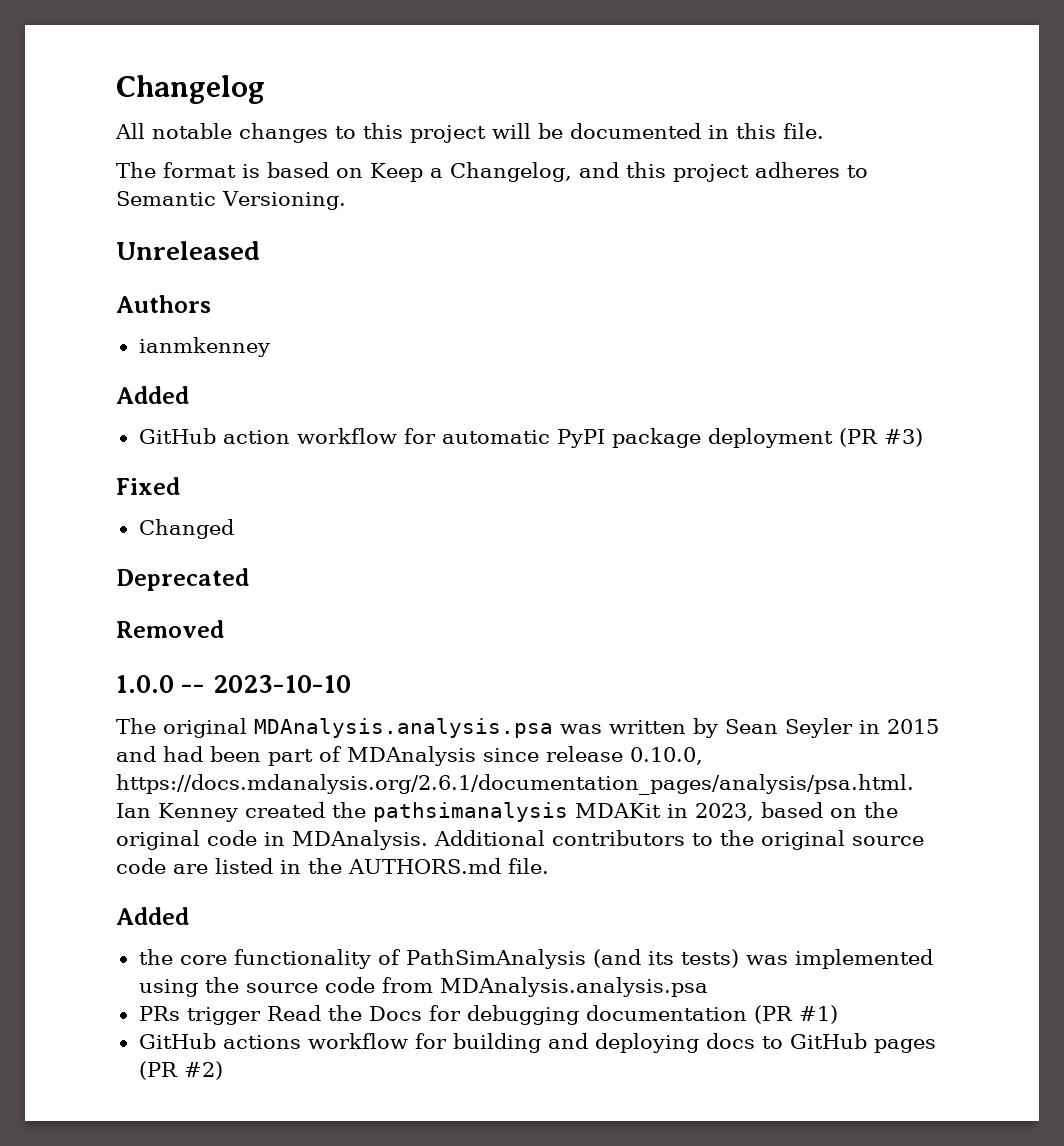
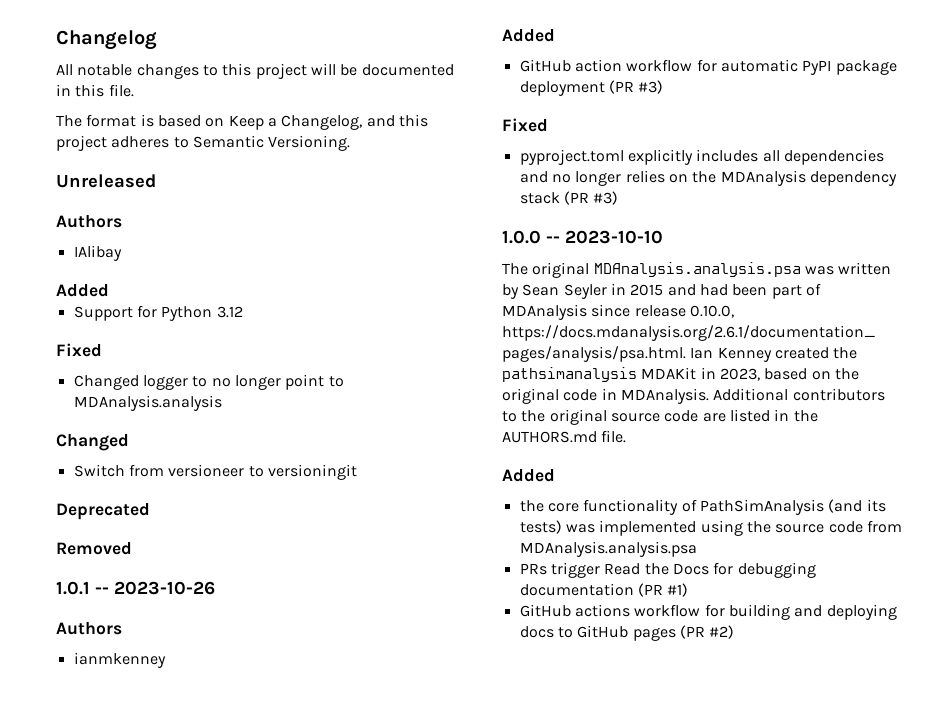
(211, 304) none -> [73,245,122,261] [56,284,109,297] [73,305,243,321] [56,343,102,357] [73,374,344,390] [73,395,222,411] [56,434,129,451] [73,464,357,480] [56,503,150,520] [56,542,132,555] [56,581,215,595] [56,622,122,635] // IAlibay // Added // Support for Python 3.12 // Fixed // Changed logger to no longer point to MDAnalysis.analysis // Changed // Switch from versioneer to versioningit // Deprecated // Removed // 1.0.1 -- 2023-10-26 // Authors
[138,519,234,539] [116,568,249,591] [116,620,224,638] Changed // Deprecated // Removed -> [519,149,884,165] [519,170,897,186] [519,191,619,205] pyproject.toml explicitly includes all dependencies and no longer relies on the MDAnalysis dependency stack (PR #3)

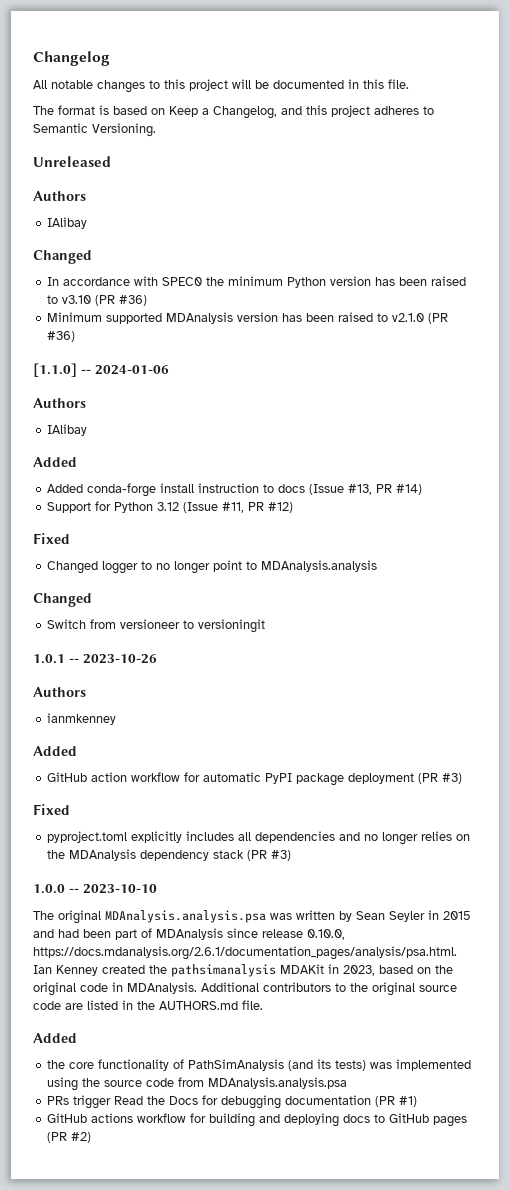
[56,284,109,297] Added -> [33,250,92,264] [47,276,467,288] [47,295,148,306] [47,312,449,324] [47,331,76,342] [33,363,170,377] [33,398,86,408] [47,424,88,436] [33,457,77,467] [47,483,423,497] Changed // In accordance with SPEC0 the minimum Python version has been raised to v3.10 (PR #36) // Minimum supported MDAnalysis version has been raised to v2.1.0 (PR #36) // [1.1.0] -- 2024-01-06 // Authors // IAlibay // Added // Added conda-forge install instruction to docs (Issue #13, PR #14)
(243, 312) none -> [183,502,294,513] (Issue #11, PR #12)
[56,503,150,520] [56,542,132,555] // Deprecated // Removed -> (266, 626) none

